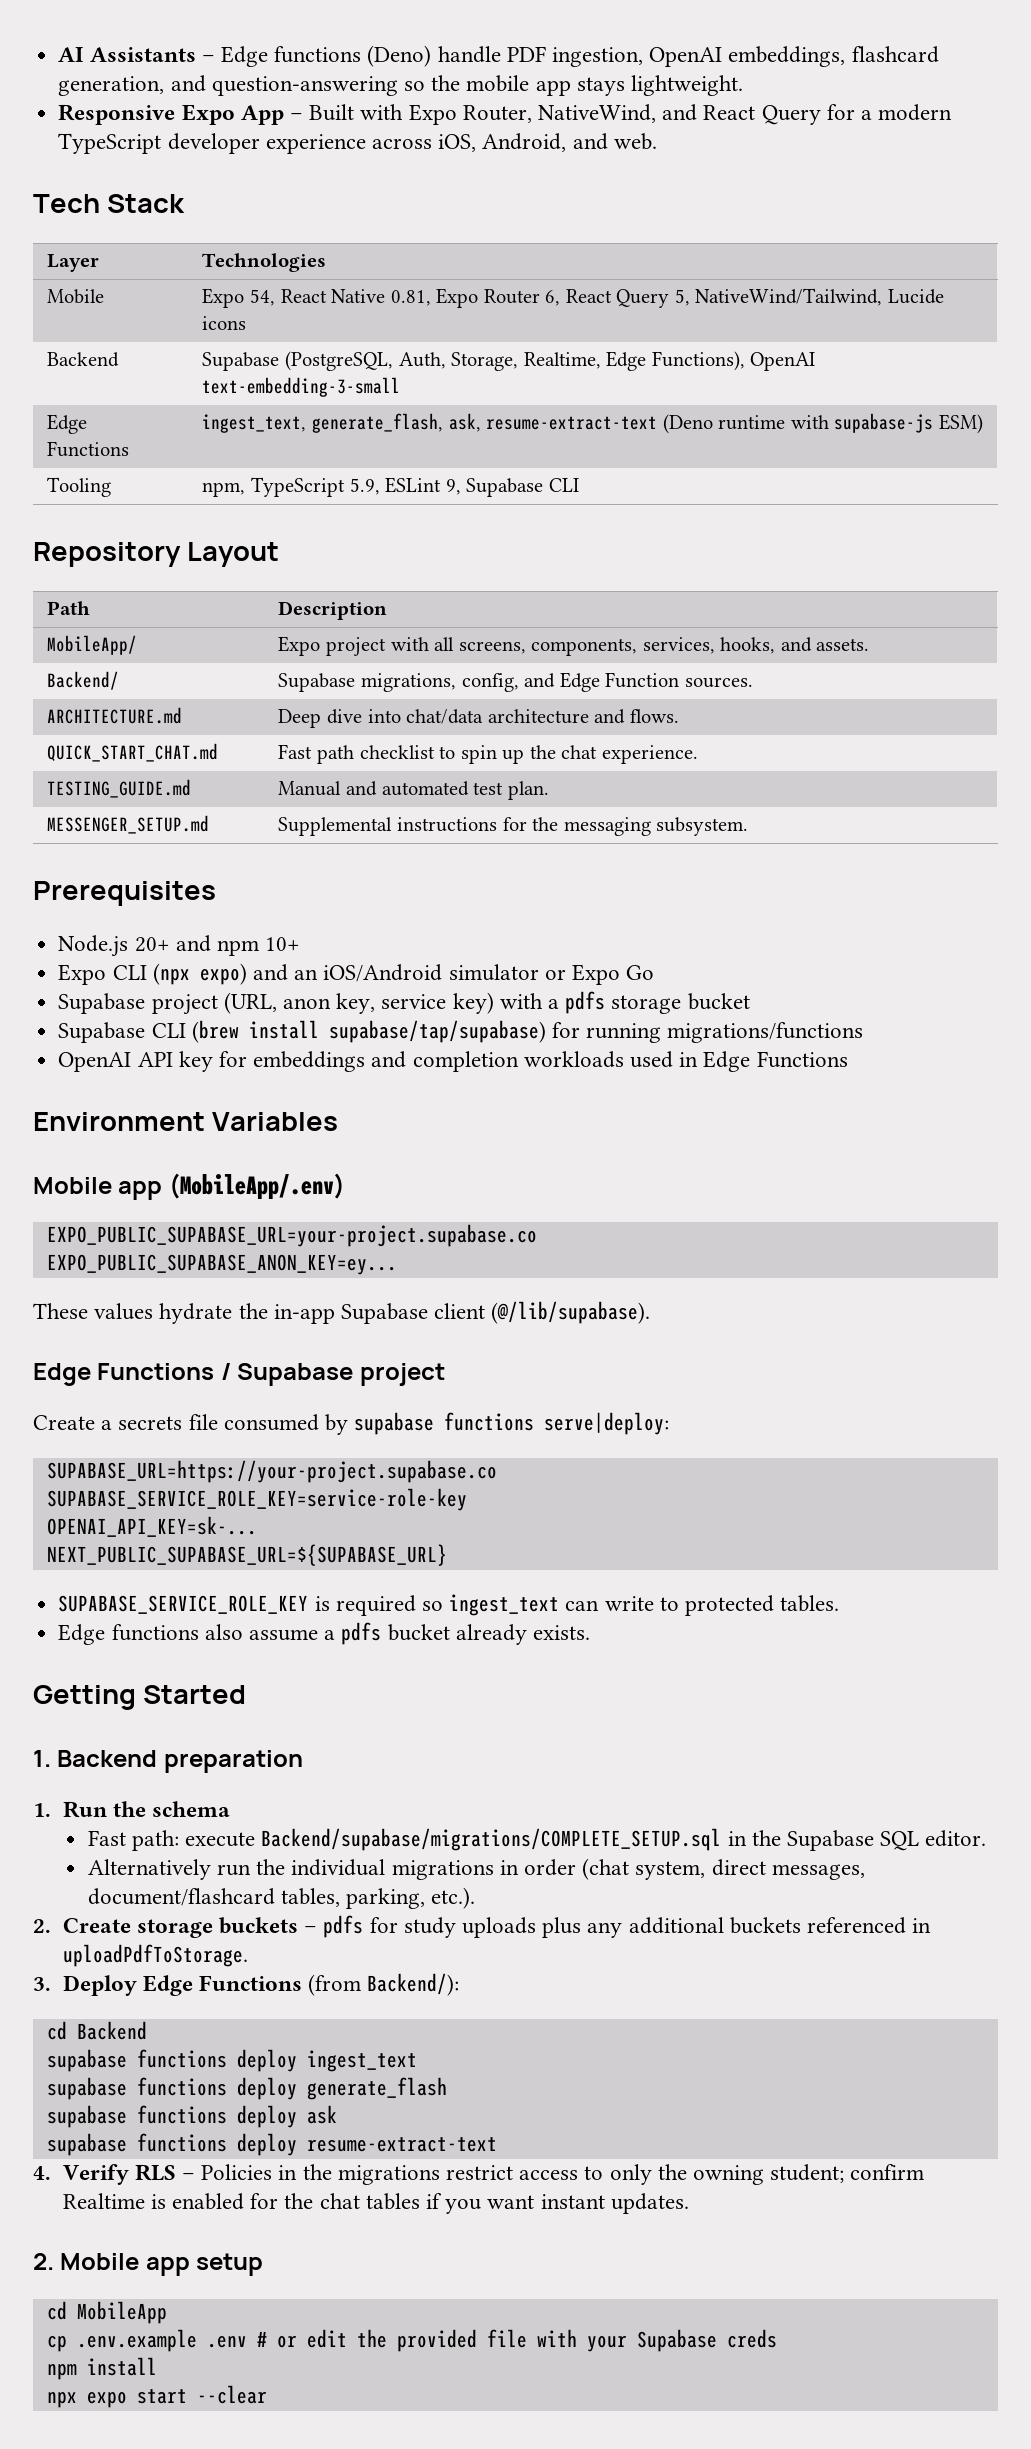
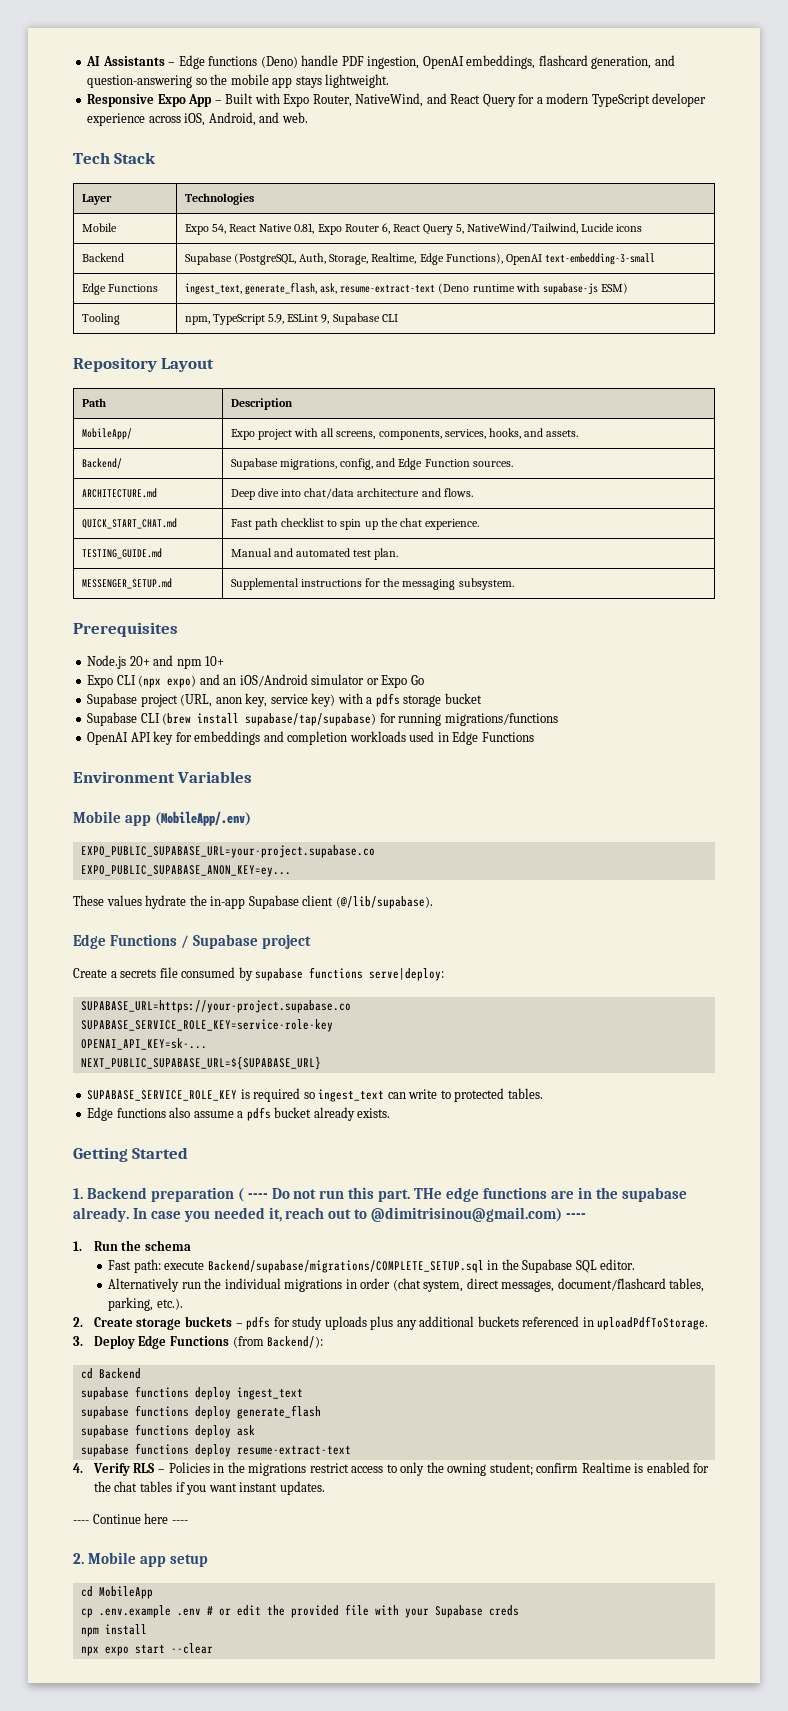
(303, 1761) none -> [237,1187,687,1202] [73,1207,587,1222] ( ---- Do not run this part. THe edge functions are in the supabase already. In case you needed it, reach out to @dimitrisinou@gmail.com) ----
(689, 2203) none -> [73,1513,188,1524] // ---- Continue here ----

